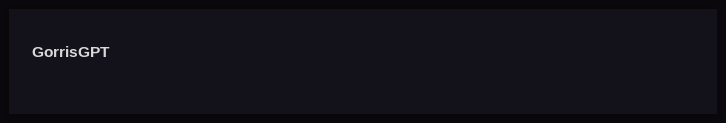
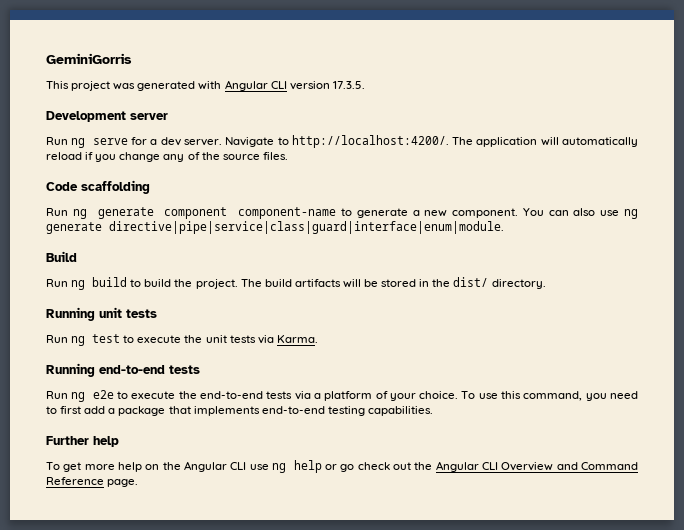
[32,46,110,57] GorrisGPT -> [46,53,132,64] [46,80,365,91] [46,111,168,122] [46,135,639,148] [46,152,288,162] [46,180,150,194] [46,207,639,219] [46,221,504,234] [46,251,77,262] [46,277,546,290] [46,307,157,321] [46,334,318,346] [46,363,200,377] [46,390,638,402] [46,406,433,416] [46,436,119,447] [46,460,638,473] [46,477,139,487] GeminiGorris // This project was generated with Angular CLI version 17.3.5. // Development server // Run ng serve for a dev server. Navigate to http://localhost:4200/. The application will automatically reload if you change any of the source files. // Code scaffolding // Run ng generate component component-name to generate a new component. You can also use ng generate directive|pipe|service|class|guard|interface|enum|module. // Build // Run ng build to build the project. The build artifacts will be stored in the dist/ directory. // Running unit tests // Run ng test to execute the unit tests via Karma. // Running end-to-end tests // Run ng e2e to execute the end-to-end tests via a platform of your choice. To use this command, you need to first add a package that implements end-to-end testing capabilities. // Further help // To get more help on the Angular CLI use ng help or go check out the Angular CLI Overview and Command Reference page.

